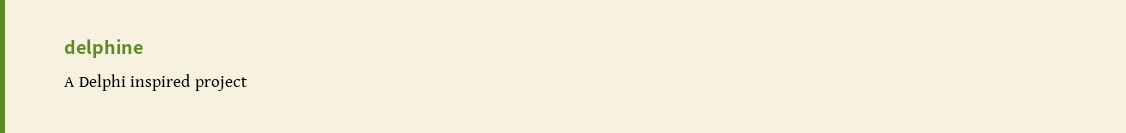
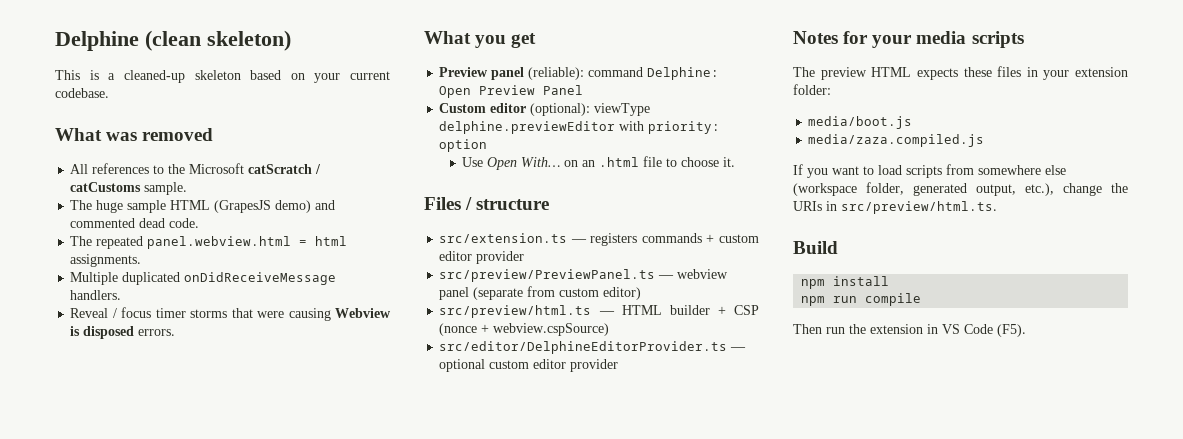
[64,39,143,58] [64,74,247,91] delphine // A Delphi inspired project -> [55,30,291,51] [55,70,390,83] [55,88,109,98] [55,128,214,141] [70,163,322,174] [70,182,188,195] [70,200,336,213] [70,218,200,228] [70,236,348,249] [70,254,142,267] [70,272,337,285] [70,290,122,300] [70,307,391,321] [70,326,176,339] [424,31,537,48] [439,67,720,80] [439,85,584,98] [439,103,651,116] [439,121,721,134] [439,139,488,152] [462,156,736,170] [424,197,550,210] [439,233,759,246] [439,251,525,264] [439,269,729,282] [439,286,642,300] [439,305,759,318] [439,323,610,336] [439,341,747,354] [439,359,619,372] [793,31,1024,48] [793,66,1128,80] [793,84,831,95] [808,116,913,129] [808,134,985,147] [793,164,1066,178] [793,182,1128,196] [793,201,997,214] [793,241,838,254] [801,276,890,289] [801,293,922,306] [793,324,1026,337] Delphine (clean skeleton) // This is a cleaned-up skeleton based on your current codebase. // What was removed // All references to the Microsoft catScratch / catCustoms sample. // The huge sample HTML (GrapesJS demo) and commented dead code. // The repeated panel.webview.html = html assignments. // Multiple duplicated onDidReceiveMessage handlers. // Reveal / focus timer storms that were causing Webview is disposed errors. // What you get // Preview panel (reliable): command Delphine: Open Preview Panel // Custom editor (optional): viewType delphine.previewEditor with priority: option // Use Open With… on an .html file to choose it. // Files / structure // src/extension.ts — registers commands + custom editor provider // src/preview/PreviewPanel.ts — webview panel (separate from custom editor) // src/preview/html.ts — HTML builder + CSP (nonce + webview.cspSource) // src/editor/DelphineEditorProvider.ts — optional custom editor provider // Notes for your media scripts // The preview HTML expects these files in your extension folder: // media/boot.js // media/zaza.compiled.js // If you want to load scripts from somewhere else (workspace folder, generated output, etc.), change the URIs in src/preview/html.ts. // Build // npm install // npm run compile // Then run the extension in VS Code (F5).

